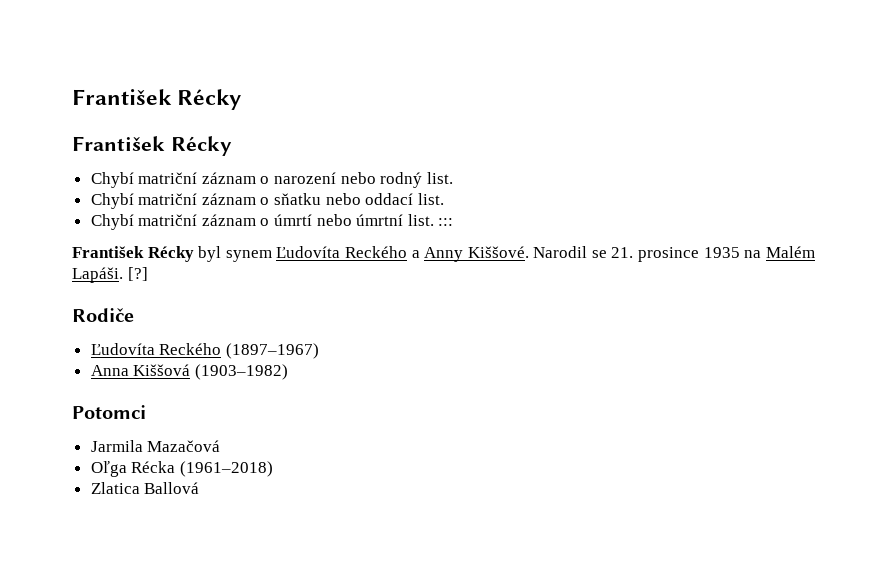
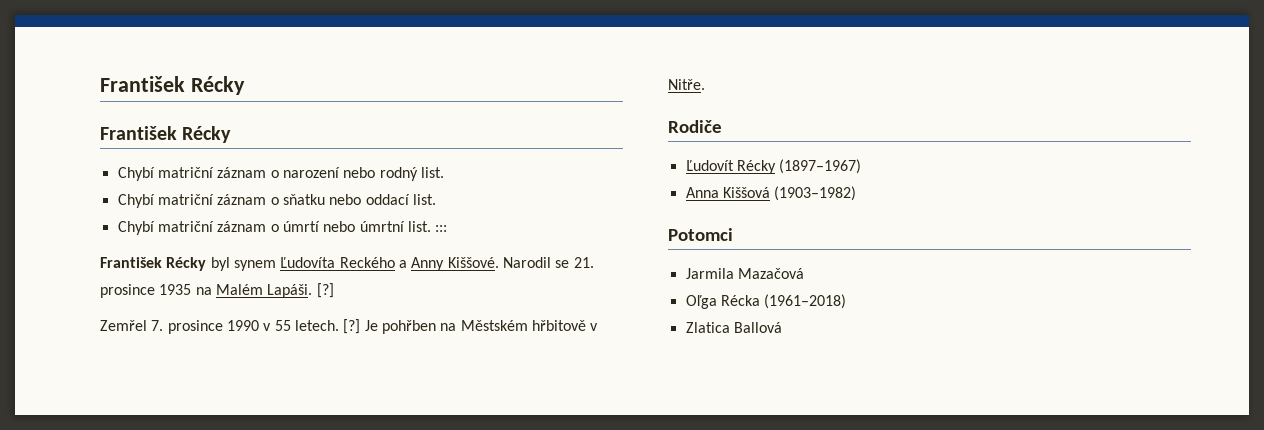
(148, 274) none -> [100,319,599,334] [668,79,705,90] // Zemřel 7. prosince 1990 v 55 letech. [?] Je pohřben na Městském hřbitově v Nitře.
[90,343,222,355] Ľudovíta Reckého -> [685,160,776,174] Ľudovít Récky

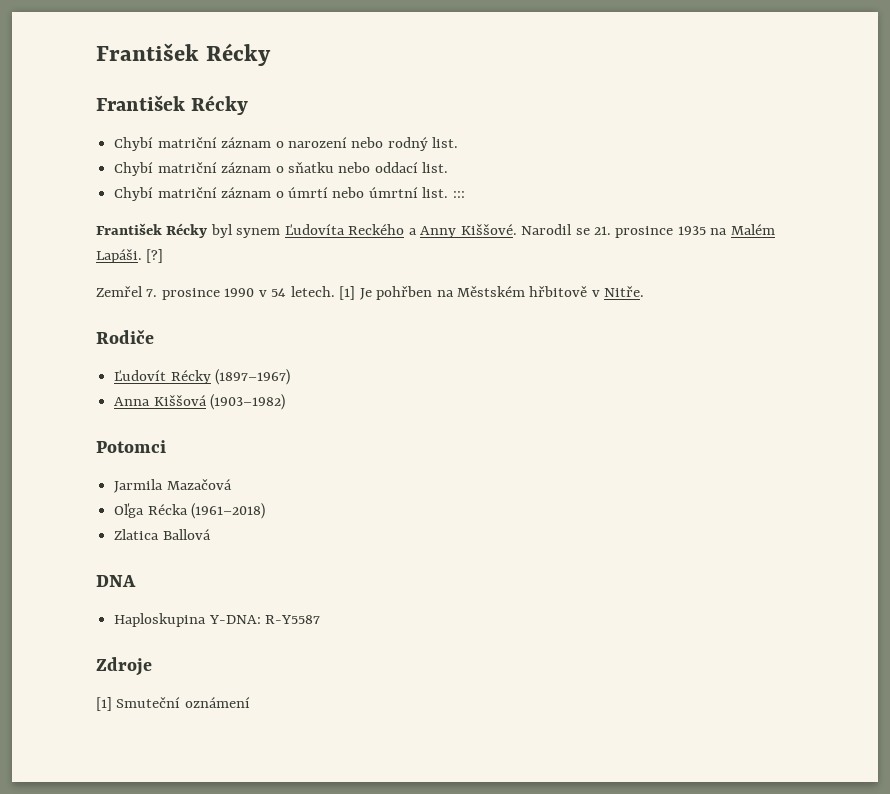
[274,319,361,334] 55 letech. [?] -> [271,286,356,300] 54 letech. [1]
(782, 327) none -> [96,575,136,587] [114,613,321,627] [96,657,152,676] [96,697,250,711] // DNA // Haploskupina Y-DNA: R-Y5587 // Zdroje // [1] Smuteční oznámení

